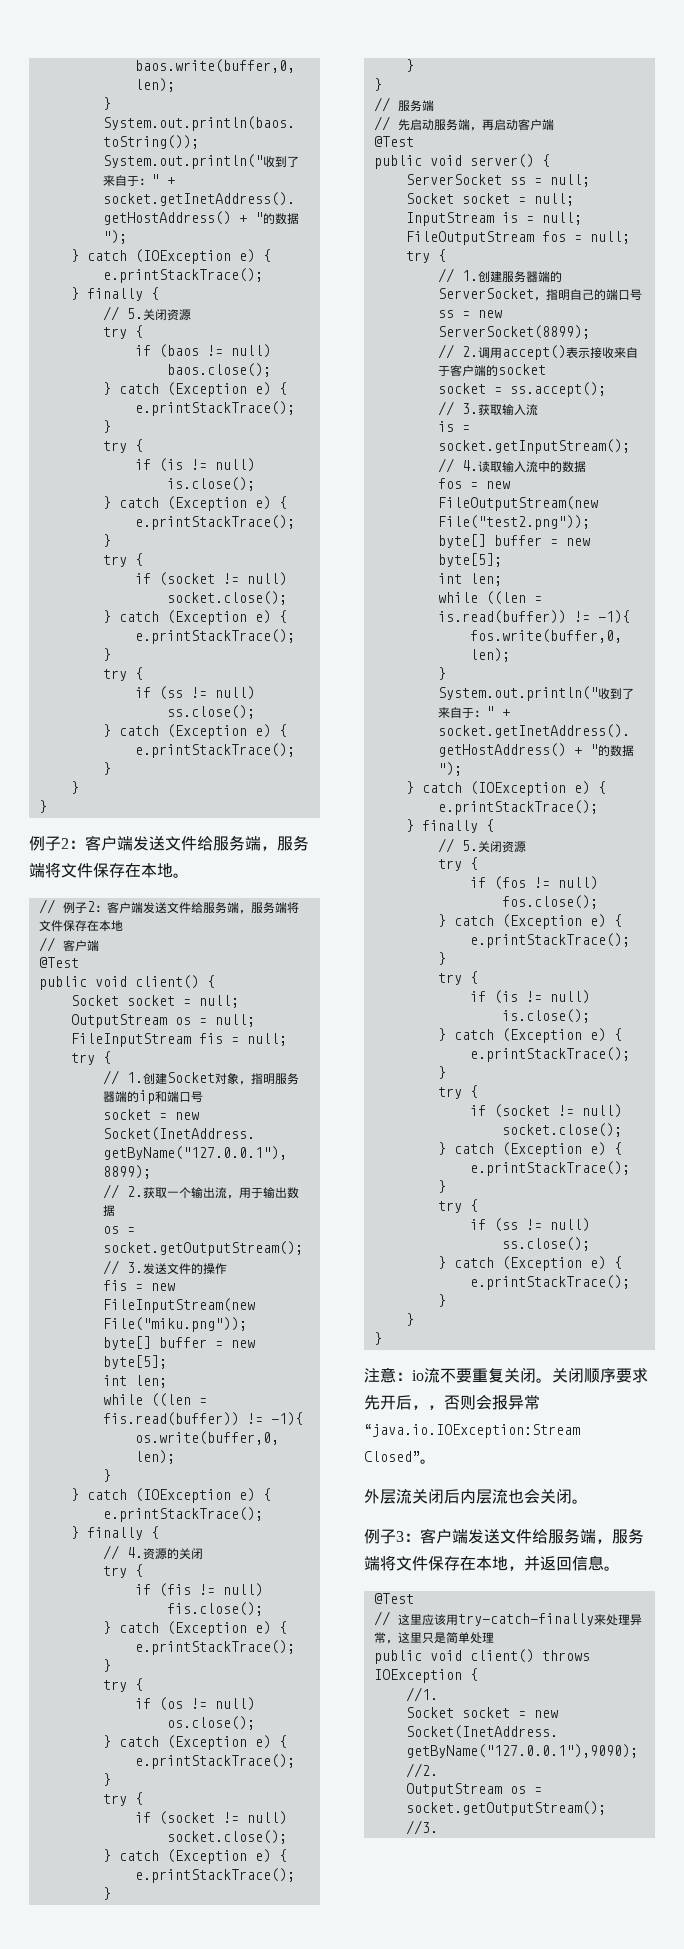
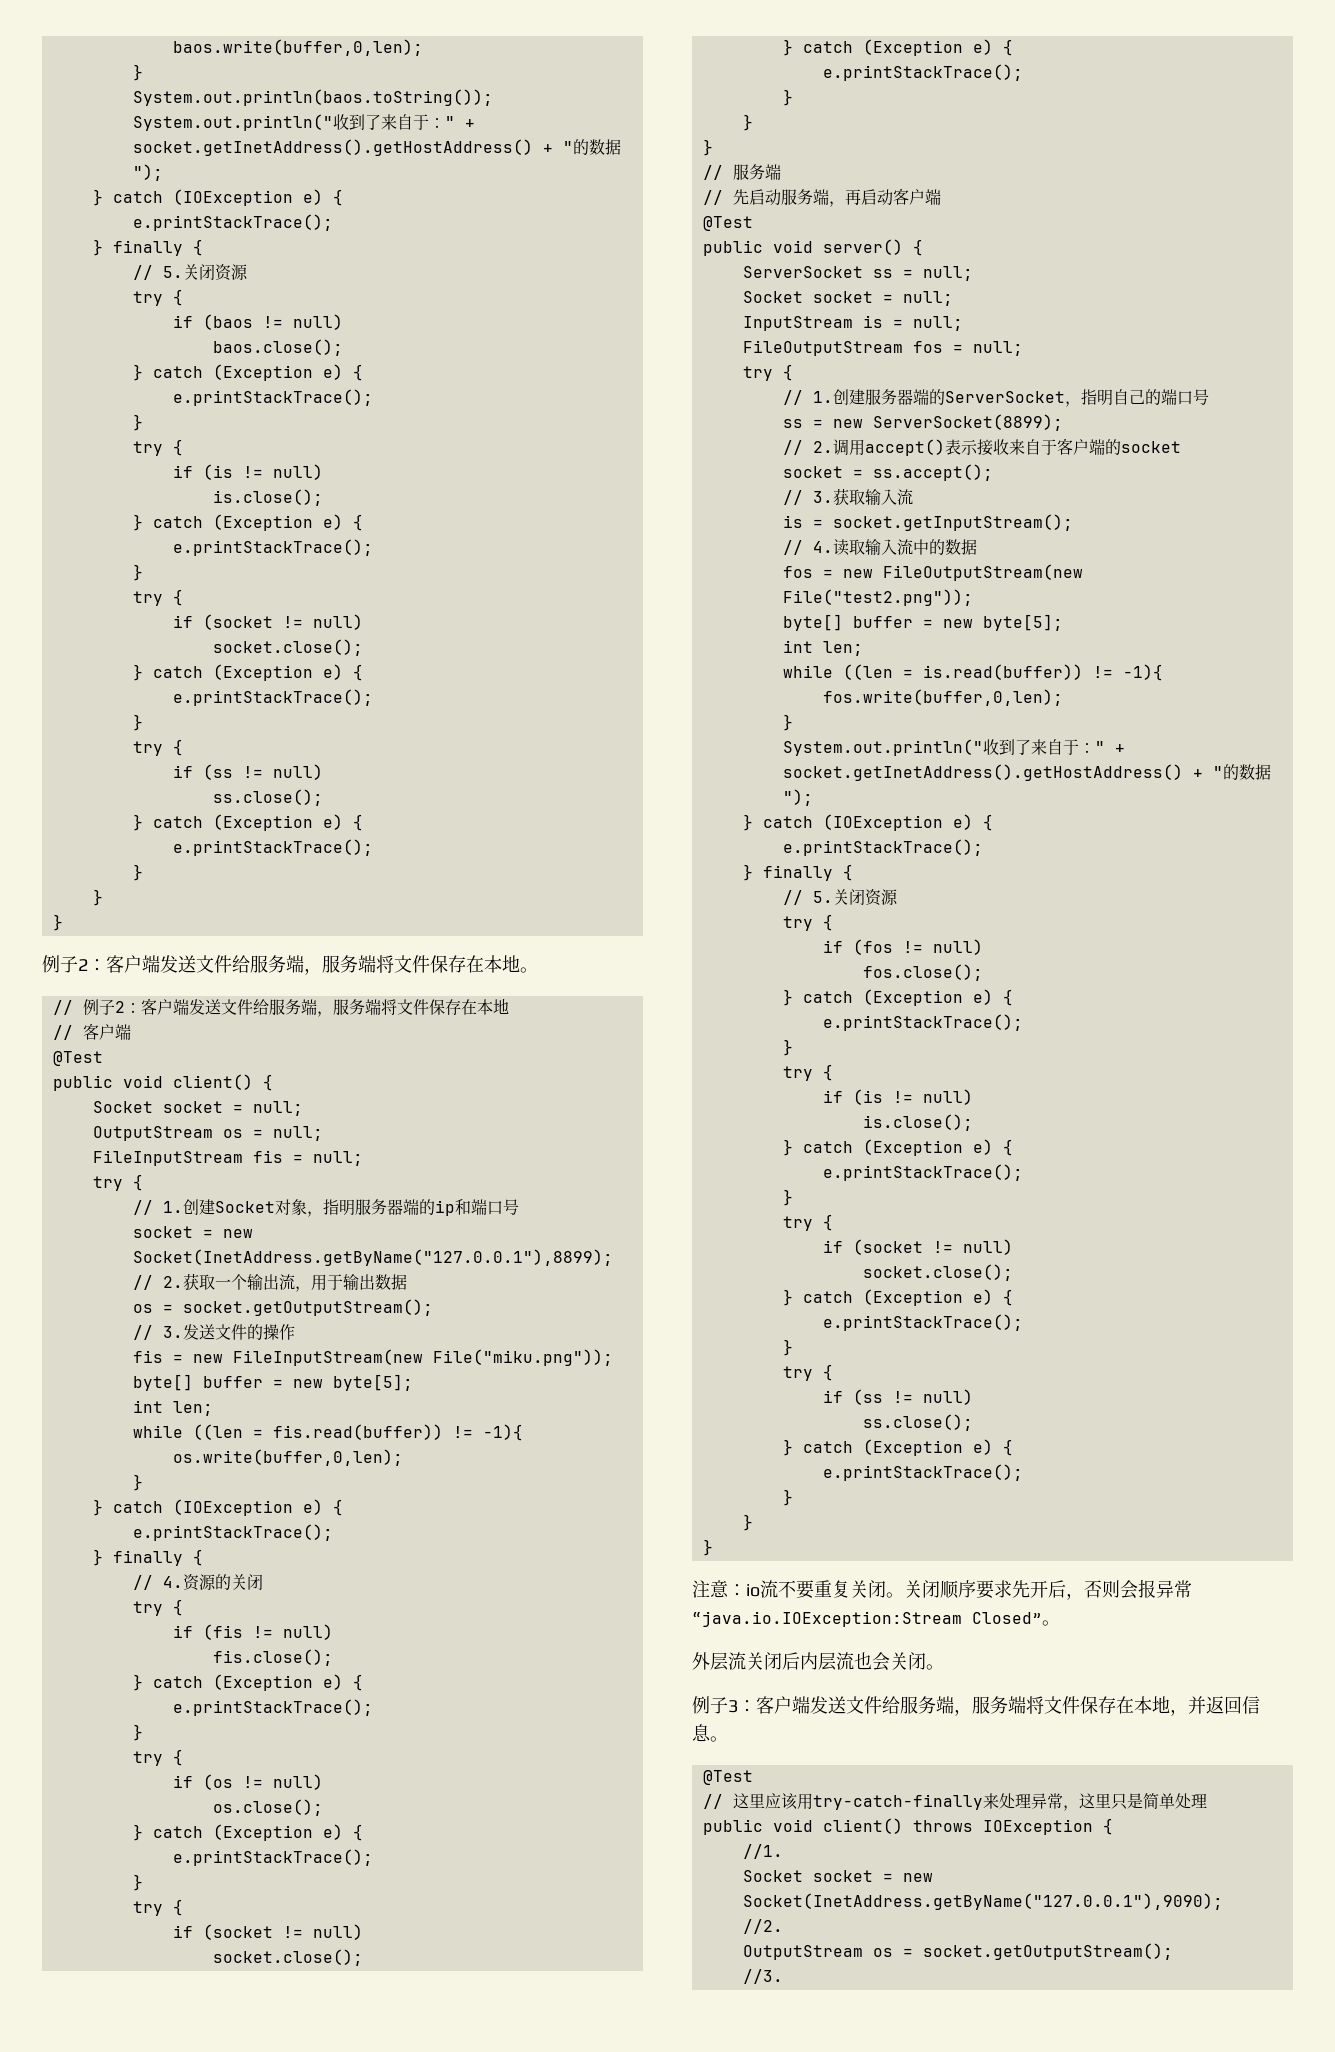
[428,1405,444,1410] ， -> (1084, 1596) none

